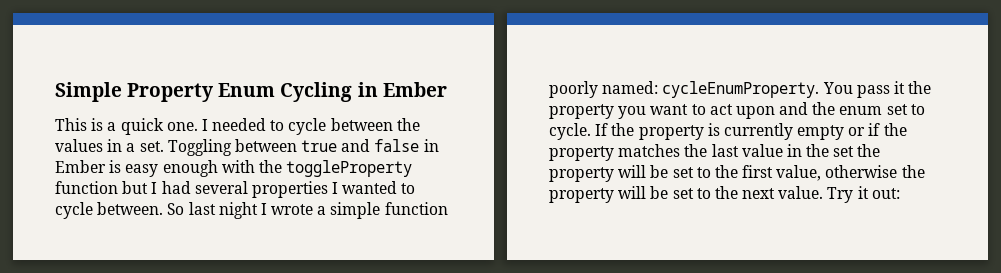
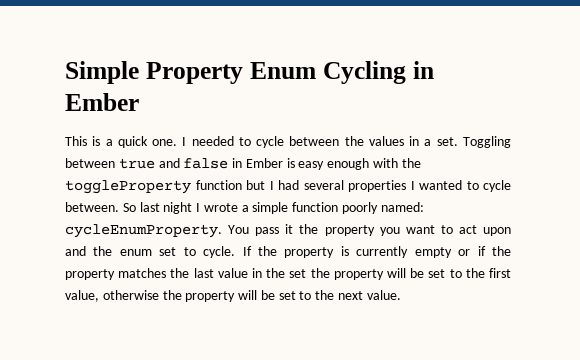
[827,186,900,203] Try it out: -> (401, 295) none

